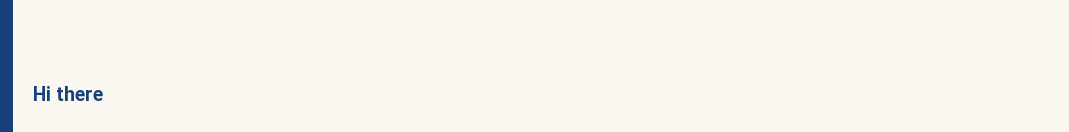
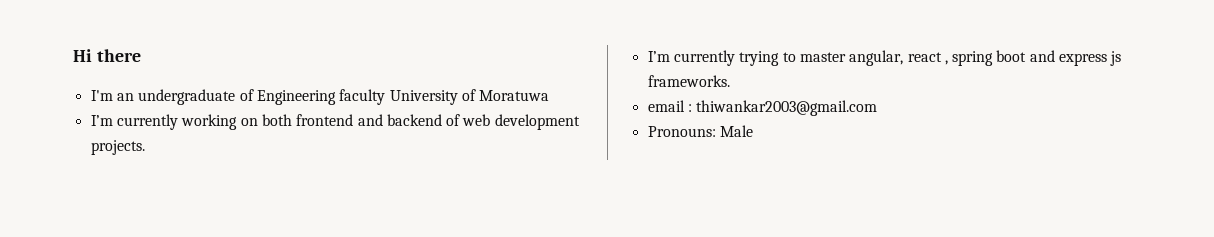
(104, 93) none -> [90,89,550,105] [90,114,580,130] [90,140,145,155] [647,50,1122,66] [647,75,730,87] [647,100,878,116] [647,125,753,137] // I'm an undergraduate of Engineering faculty University of Moratuwa // I’m currently working on both frontend and backend of web development projects. // I’m currently trying to master angular, react , spring boot and express js frameworks. // email : thiwankar2003@gmail.com // Pronouns: Male

